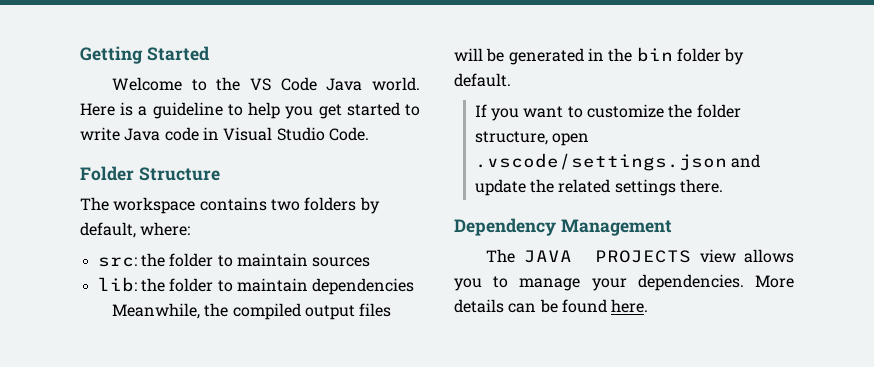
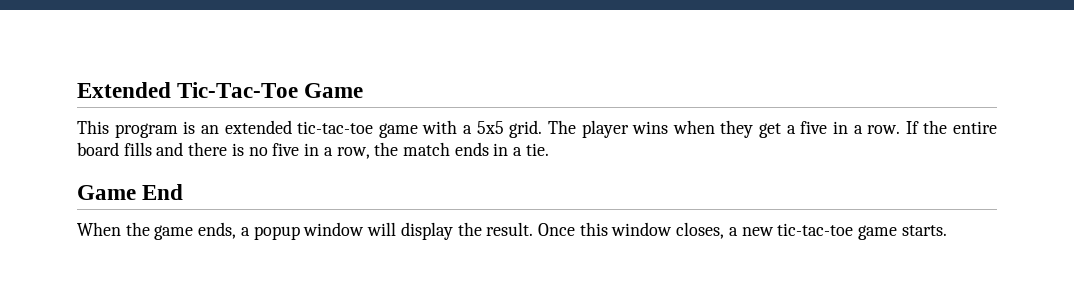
[80,46,210,64] [112,77,421,91] [80,102,421,119] [80,127,369,141] [80,166,220,181] [80,197,380,214] [80,222,191,238] [97,253,371,267] [97,277,415,295] [112,303,392,320] [454,47,745,65] [454,73,511,87] [474,104,741,121] [474,131,589,146] [474,153,760,171] [474,179,723,196] [454,218,672,236] [486,249,794,263] [454,274,794,291] [454,299,649,313] Getting Started // Welcome to the VS Code Java world. Here is a guideline to help you get started to write Java code in Visual Studio Code. // Folder Structure // The workspace contains two folders by default, where: // src: the folder to maintain sources // lib: the folder to maintain dependencies // Meanwhile, the compiled output files will be generated in the bin folder by default. // If you want to customize the folder structure, open .vscode/settings.json and update the related settings there. // Dependency Management // The JAVA PROJECTS view allows you to manage your dependencies. More details can be found here. -> [77,82,364,98] [77,120,997,138] [77,142,549,159] [77,184,184,200] [77,222,947,240] Extended Tic-Tac-Toe Game // This program is an extended tic-tac-toe game with a 5x5 grid. The player wins when they get a five in a row. If the entire board fills and there is no five in a row, the match ends in a tie. // Game End // When the game ends, a popup window will display the result. Once this window closes, a new tic-tac-toe game starts.

